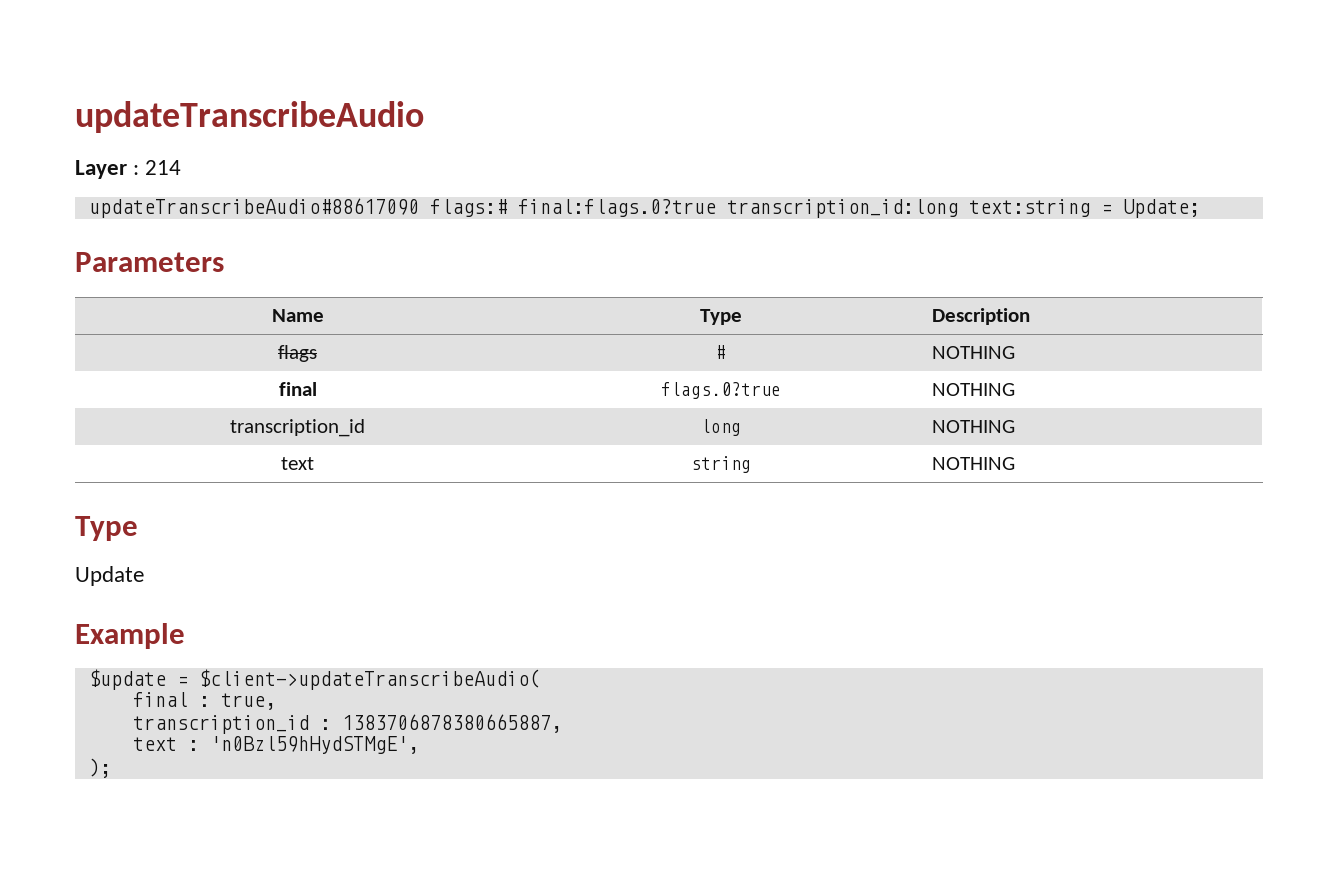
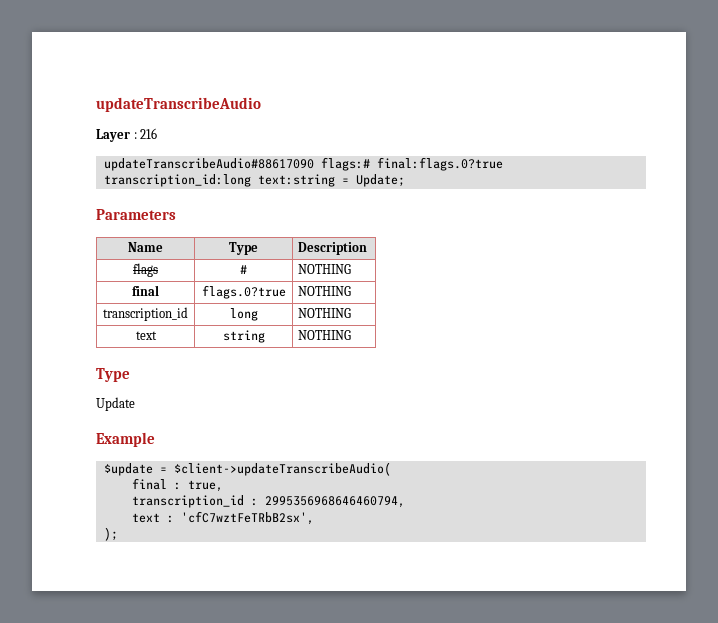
[145,160,182,175] 214 -> [140,128,158,139] 216
[341,714,562,733] 1383706878380665887, -> [264,496,405,508] 2995356968646460794,
[209,736,419,754] 'n0Bzl59hHydSTMgE', -> [180,511,314,525] 'cfC7wztFeTRbB2sx',

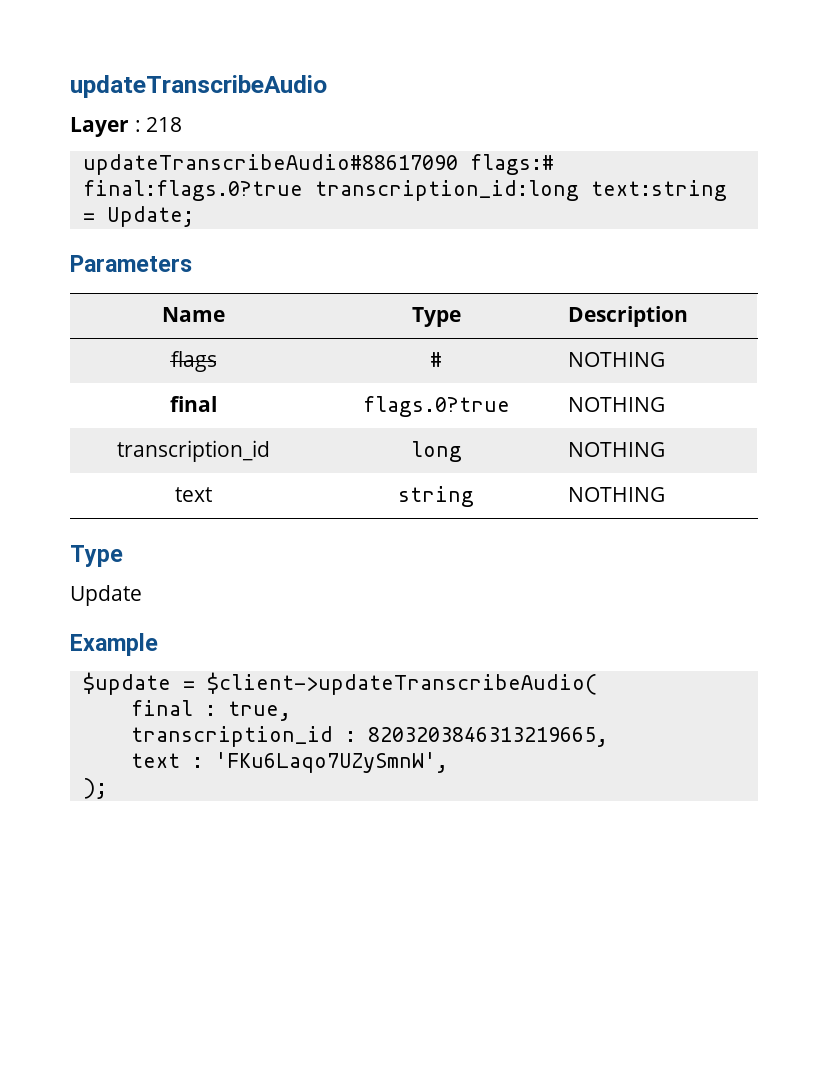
[140,128,158,139] 216 -> [146,117,183,132] 218
[264,496,405,508] 2995356968646460794, -> [367,727,608,747] 8203203846313219665,
[180,511,314,525] 'cfC7wztFeTRbB2sx', -> [214,752,448,773] 'FKu6Laqo7UZySmnW',

